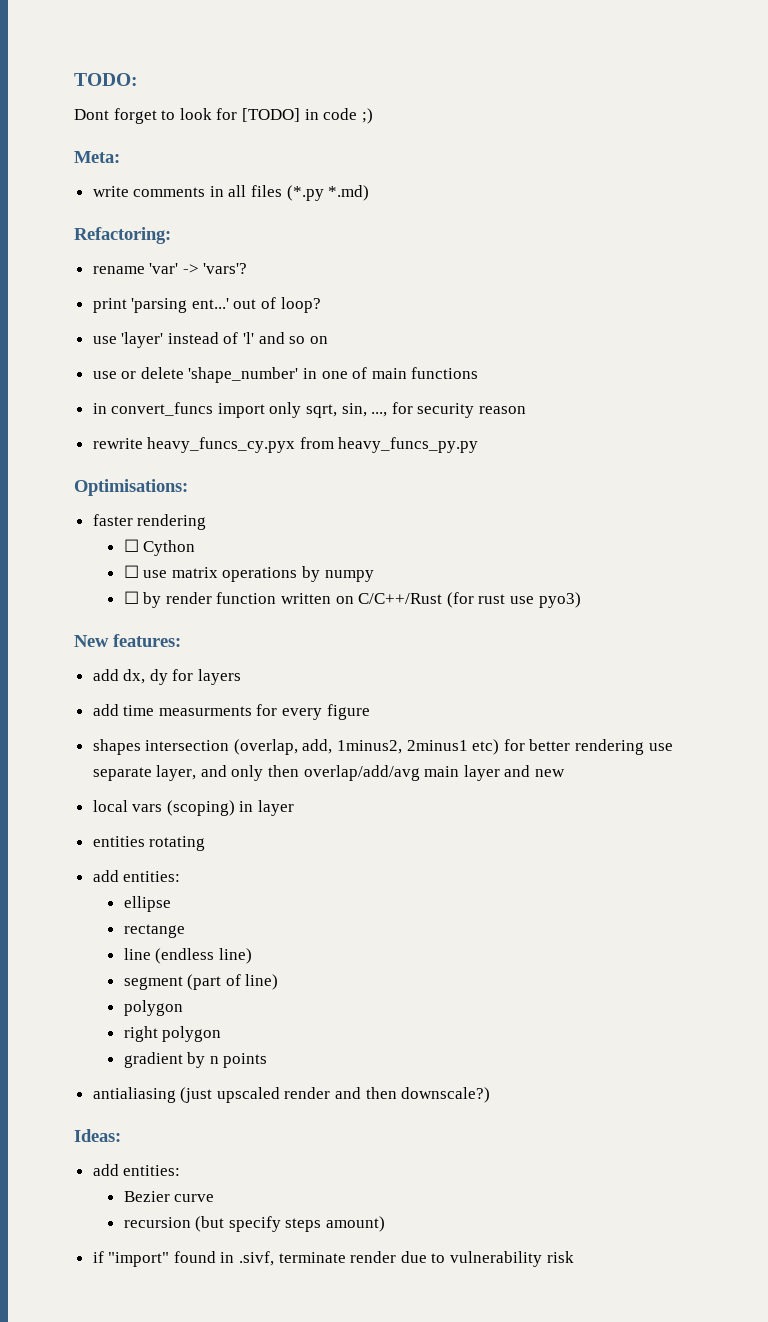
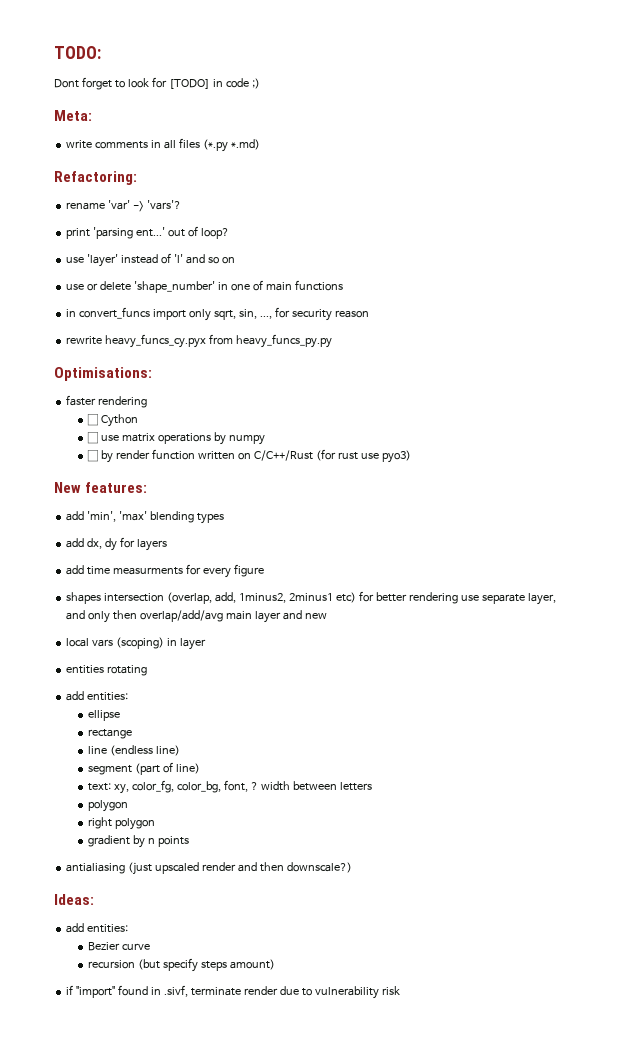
(181, 640) none -> [66,511,224,524] // add 'min', 'max' blending types
(279, 982) none -> [87,780,372,794] // text: xy, color_fg, color_bg, font, ? width between letters

